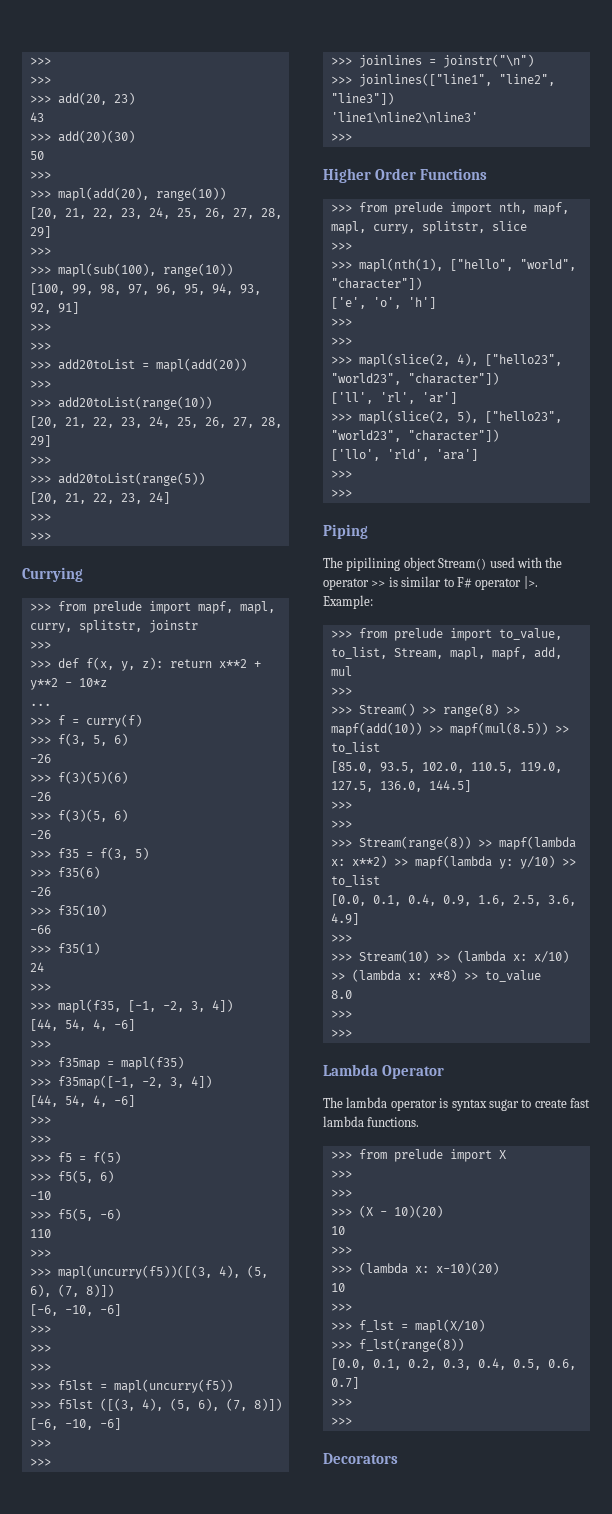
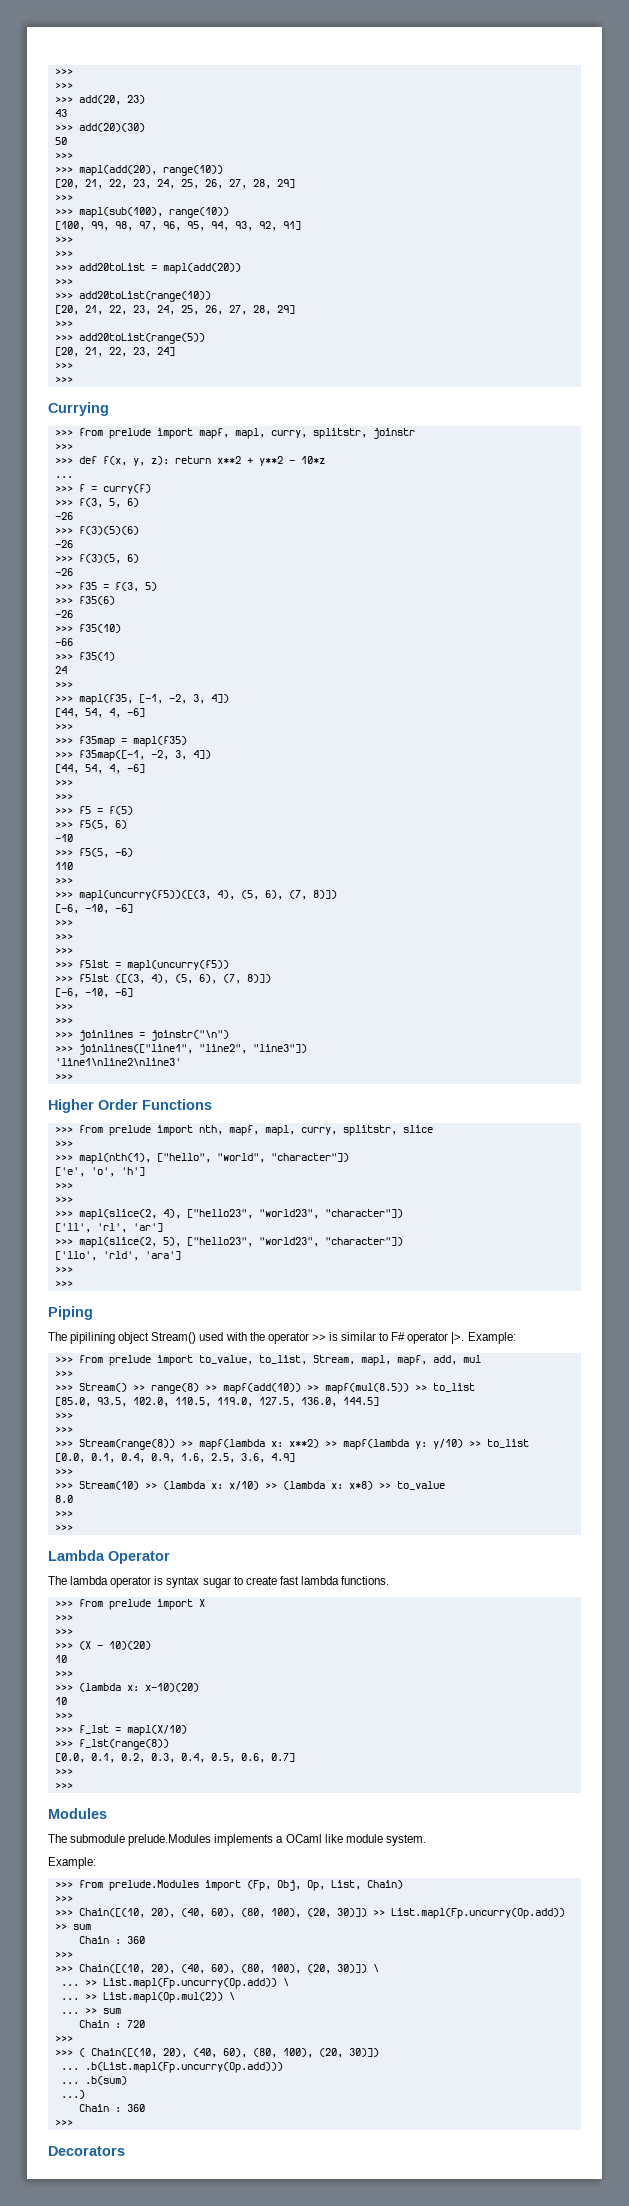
(352, 1421) none -> [48,1808,107,1819] [48,1834,426,1846] [48,1857,96,1869] [54,1880,403,1891] [54,1895,73,1902] [54,1908,565,1919] [54,1923,91,1930] [78,1936,145,1944] [54,1951,73,1958] [54,1964,379,1974] [60,1978,289,1989] [60,1992,235,2003] [60,2007,121,2014] [78,2020,145,2028] [54,2035,73,2042] [54,2048,379,2058] [60,2062,283,2073] [60,2076,127,2085] [60,2090,85,2099] [78,2104,145,2112] [54,2119,73,2126] // Modules // The submodule prelude.Modules implements a OCaml like module system. // Example: // >>> from prelude.Modules import (Fp, Obj, Op, List, Chain) // >>> // >>> Chain([(10, 20), (40, 60), (80, 100), (20, 30)]) >> List.mapl(Fp.uncurry(Op.add)) >> sum // Chain : 360 // >>> // >>> Chain([(10, 20), (40, 60), (80, 100), (20, 30)]) \ // ... >> List.mapl(Fp.uncurry(Op.add)) \ // ... >> List.mapl(Op.mul(2)) \ // ... >> sum // Chain : 720 // >>> // >>> ( Chain([(10, 20), (40, 60), (80, 100), (20, 30)]) // ... .b(List.mapl(Fp.uncurry(Op.add))) // ... .b(sum) // ...) // Chain : 360 // >>>

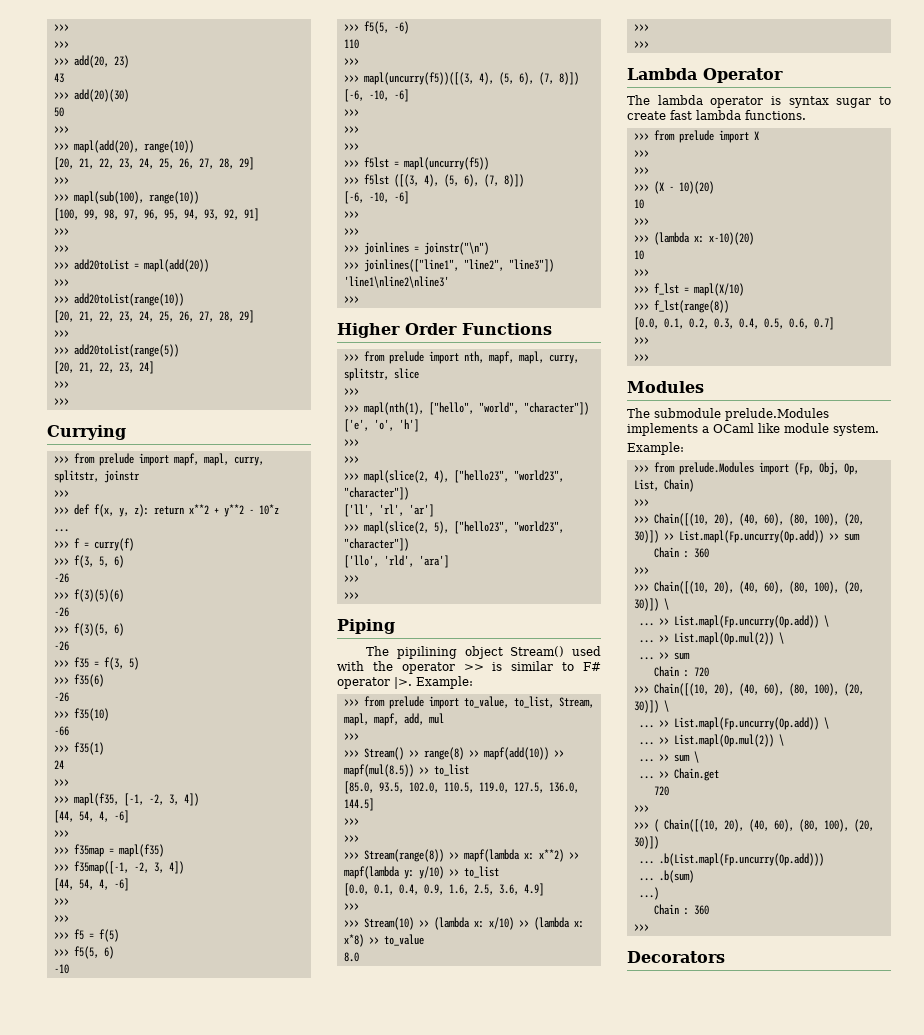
(145, 2024) none -> [633,683,864,696] [633,700,669,713] [638,717,829,730] [638,734,784,747] [638,751,699,763] [638,768,719,781] [653,786,669,796] // >>> Chain([(10, 20), (40, 60), (80, 100), (20, 30)]) \ // ... >> List.mapl(Fp.uncurry(Op.add)) \ // ... >> List.mapl(Op.mul(2)) \ // ... >> sum \ // ... >> Chain.get // 720

